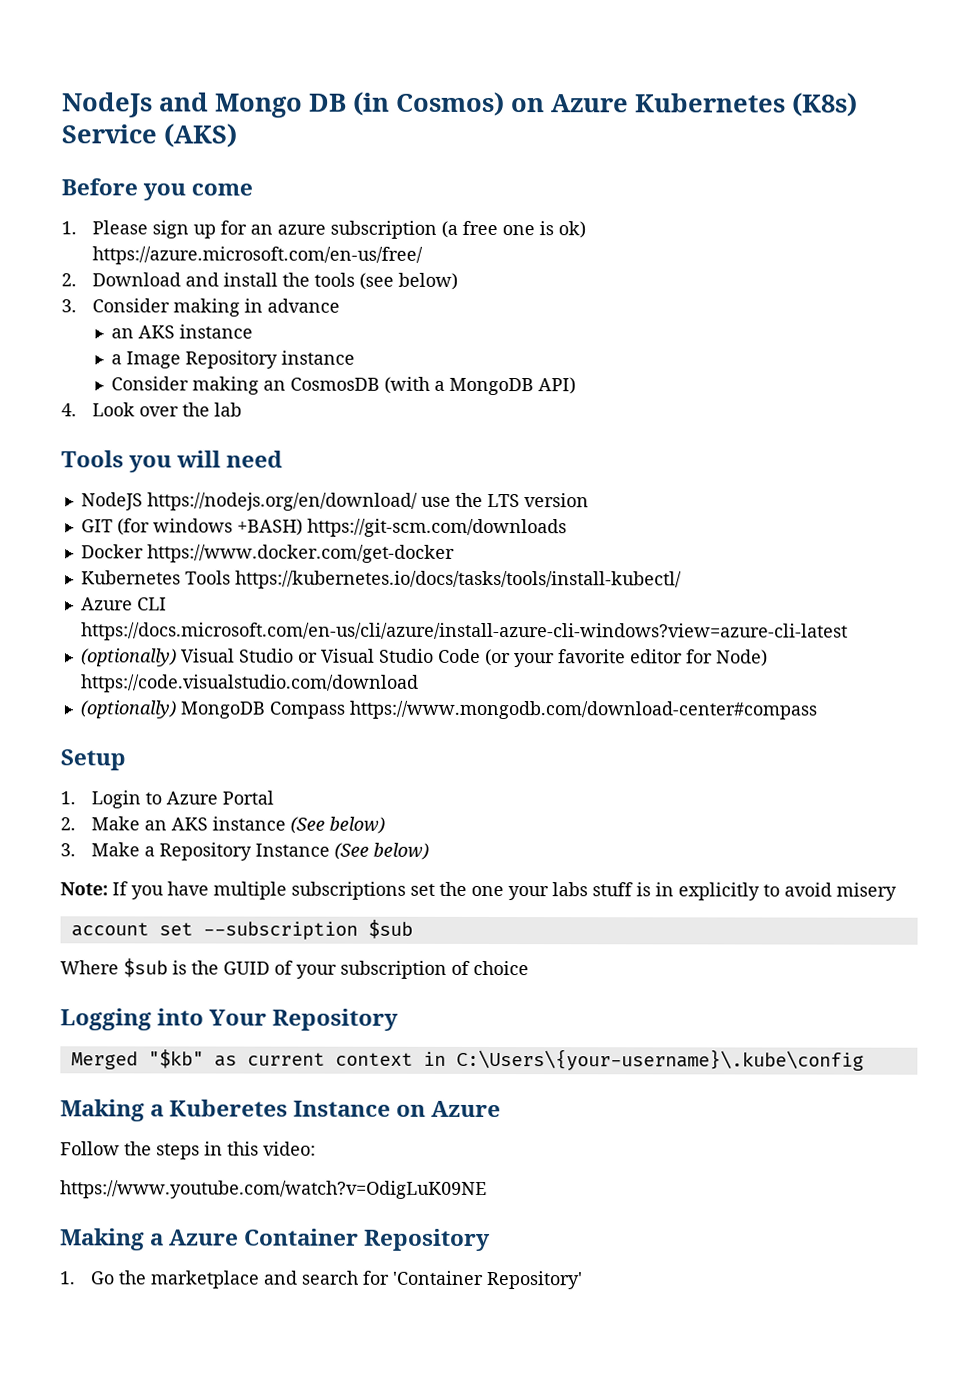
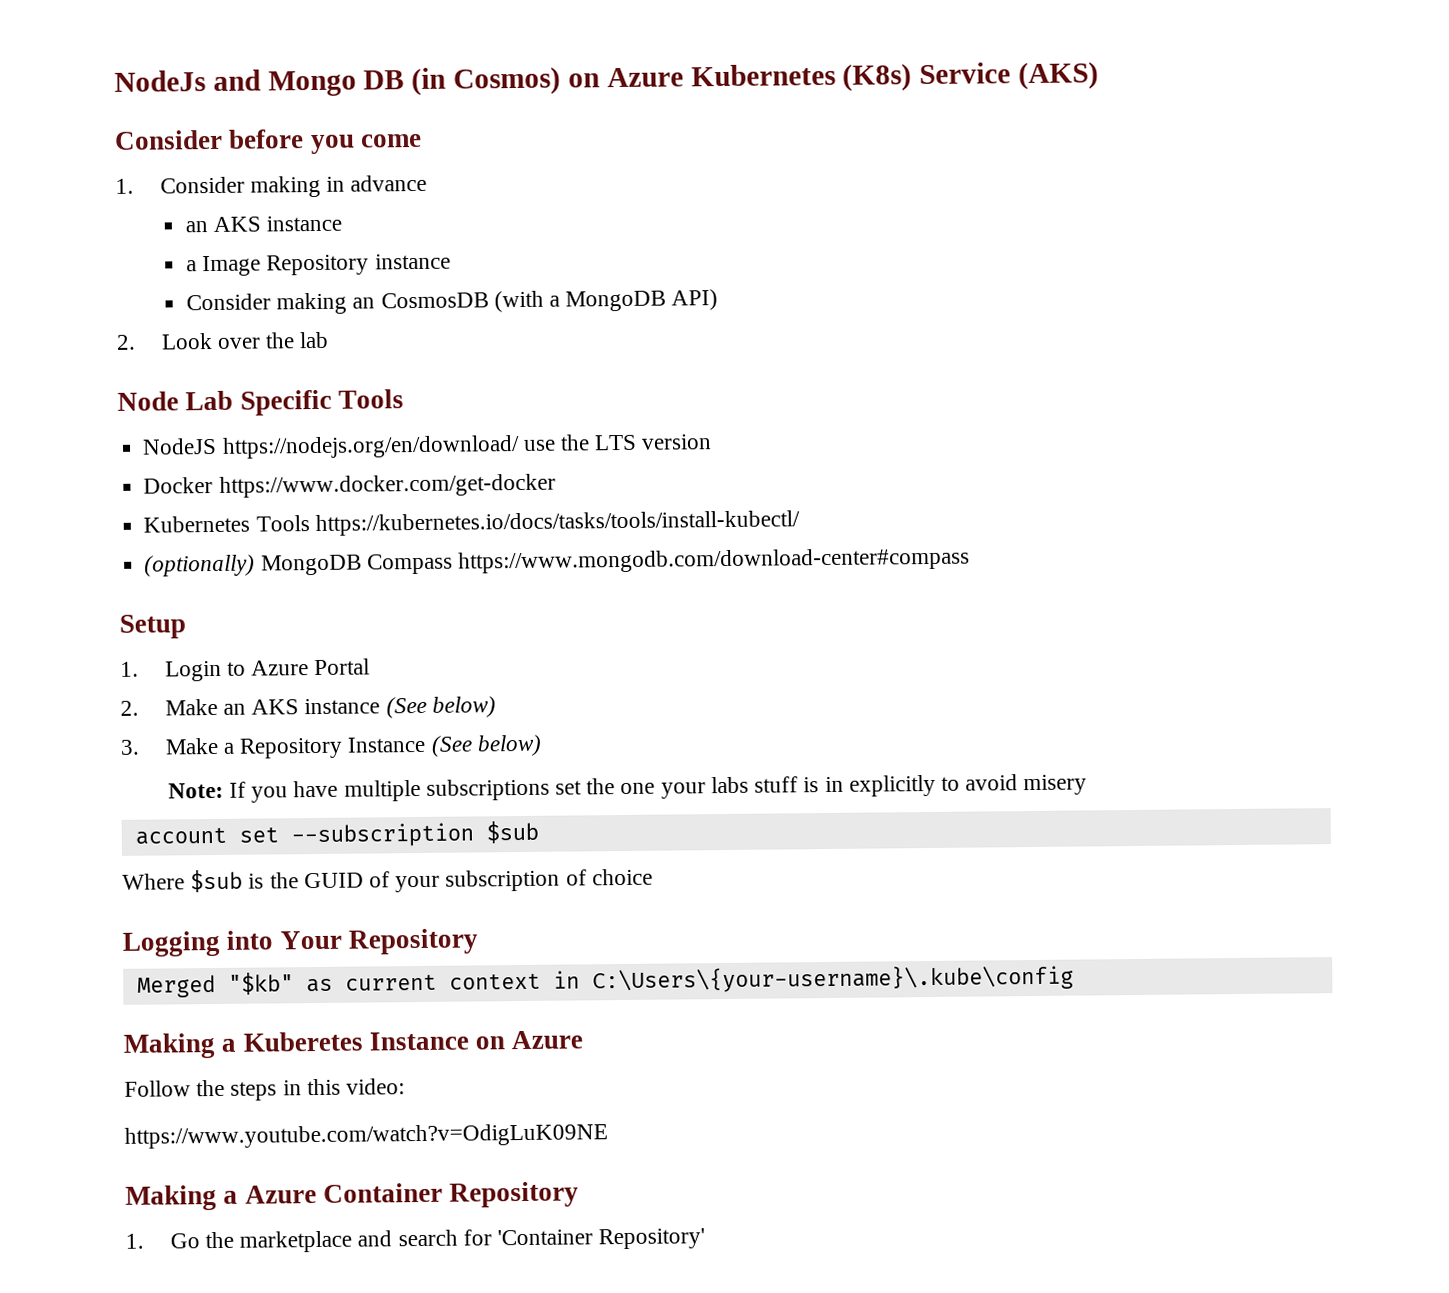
[61,178,138,196] Before -> [114,129,305,150] Consider before
[91,220,586,239] [91,246,423,265] [61,272,458,290] [61,299,77,313] Please sign up for an azure subscription (a free one is ok) https://azure.microsoft.com/en-us/free/ // 2. Download and install the tools (see below) // 3. -> (134, 186) none
[61,403,77,417] 4. -> [116,334,136,350] 2.
[61,450,284,473] Tools you will need -> [117,389,404,416] Node Lab Specific Tools
[80,518,567,538] // GIT (for windows +BASH) https://git-scm.com/downloads -> (713, 442) none
[80,597,167,611] [80,622,848,642] [80,648,768,668] [79,674,419,693] // Azure CLI https://docs.microsoft.com/en-us/cli/azure/install-azure-cli-windows?view=azure-cli-latest // (optionally) Visual Studio or Visual Studio Code (or your favorite editor for Node) https://code.visualstudio.com/download -> (800, 523) none

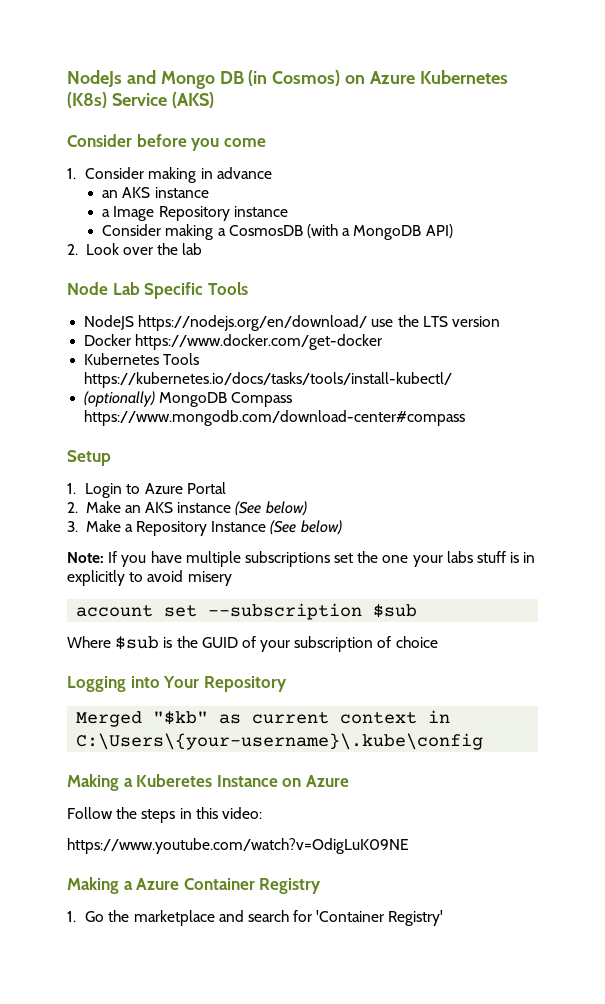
[352,297,376,309] an -> [217,228,226,236] a
[449,1181,580,1208] Repository -> [259,878,322,894] Registry
[598,1228,706,1250] Repository' -> [388,910,444,926] Registry'

